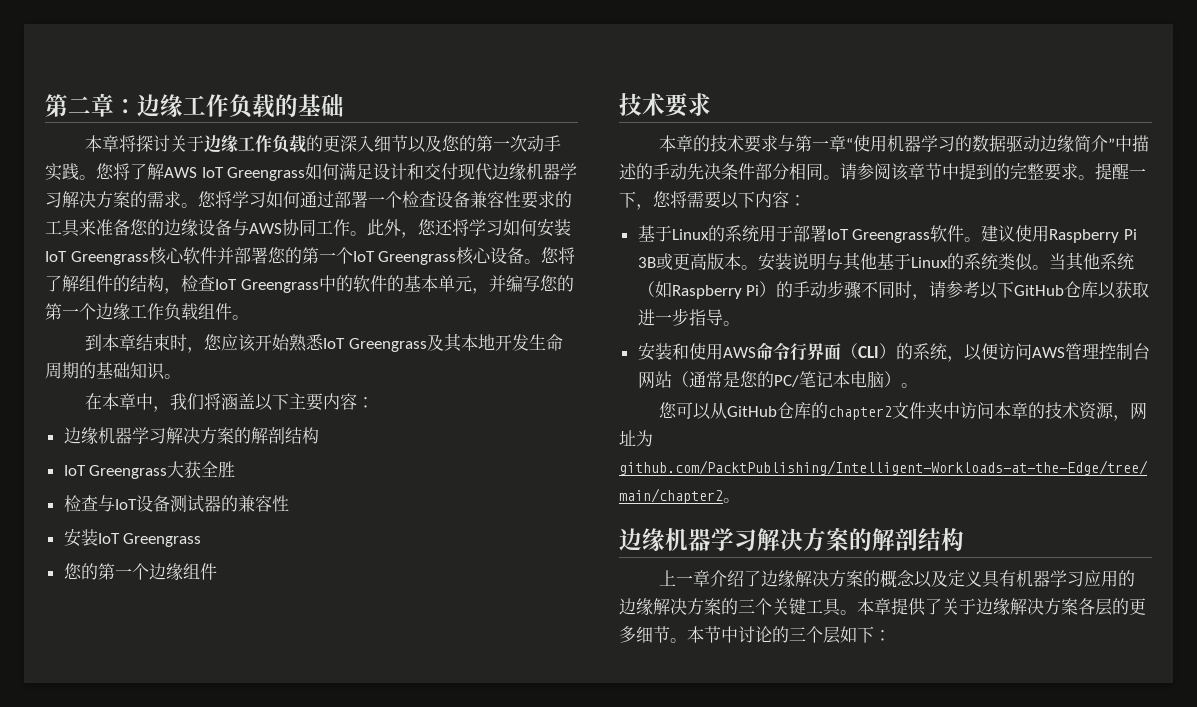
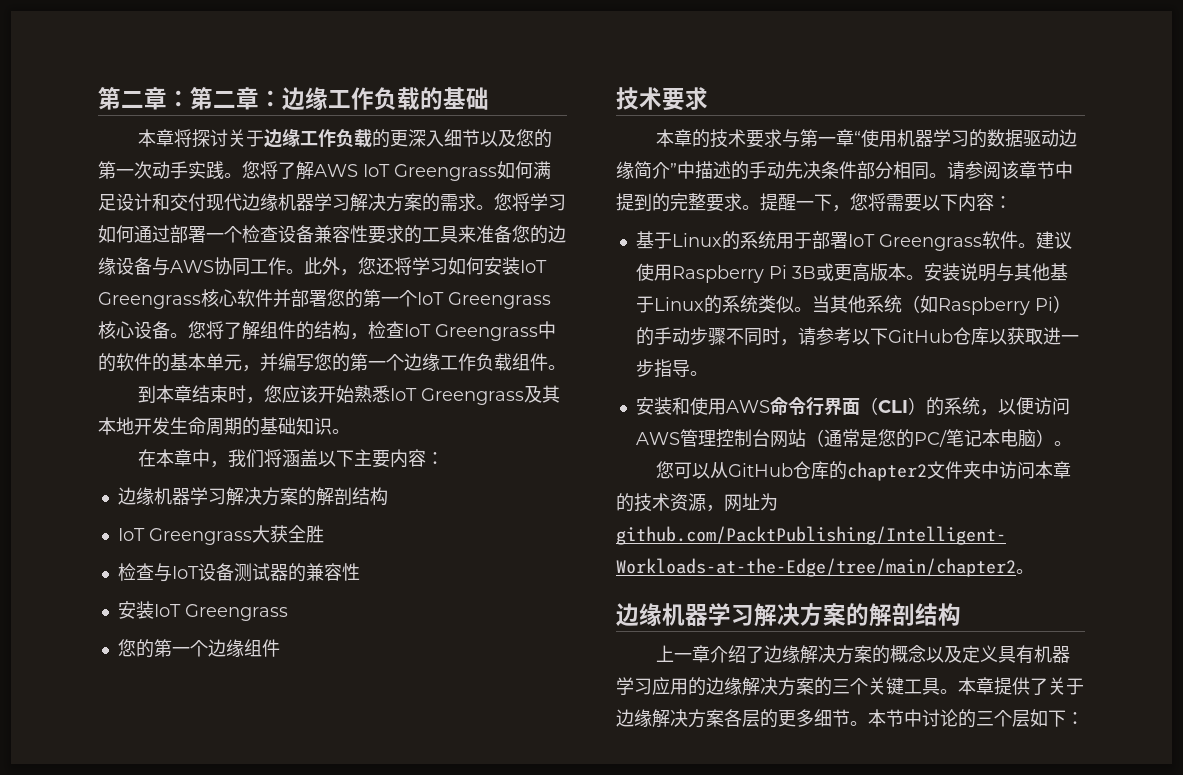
[45,93,137,117] 第二章： -> [98,87,282,110] 第二章：第二章：

